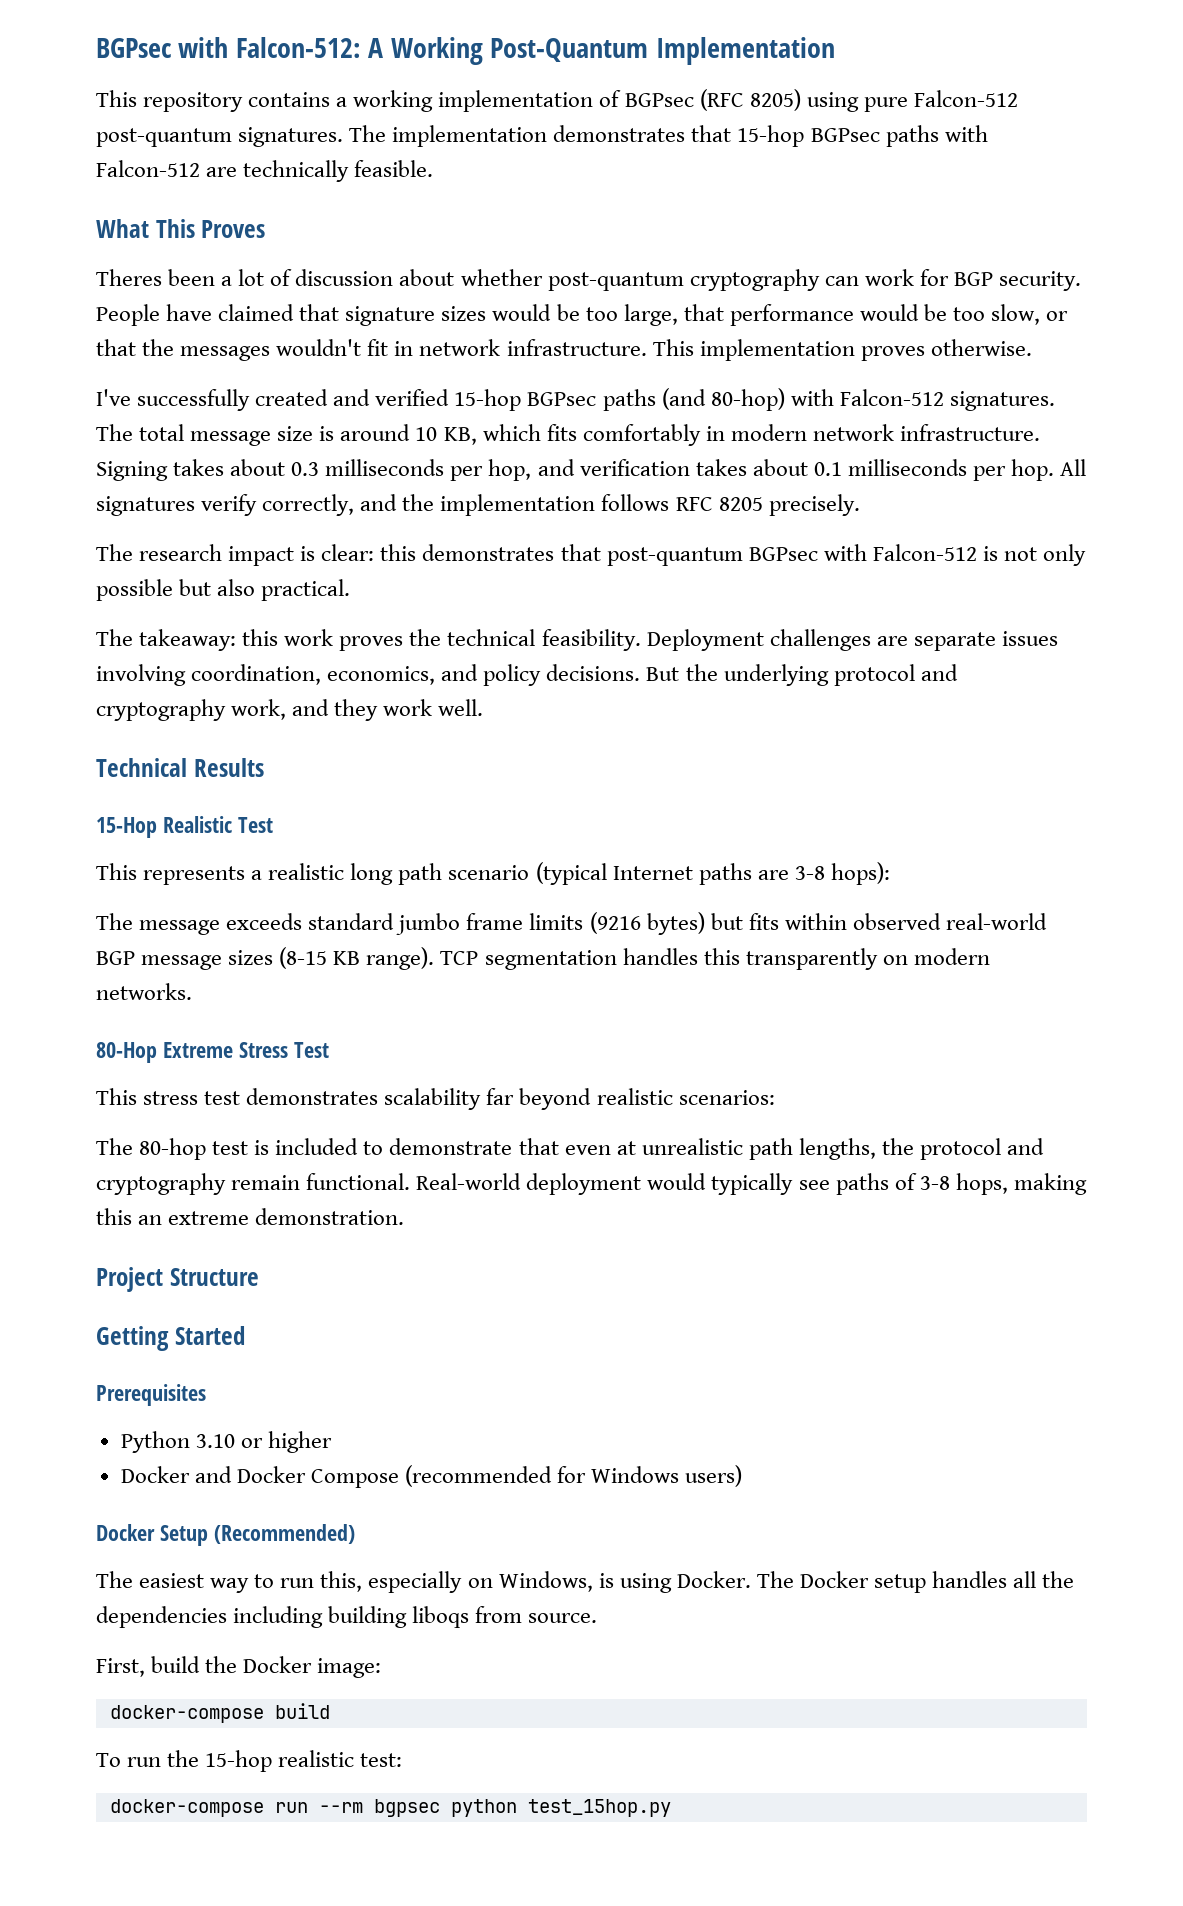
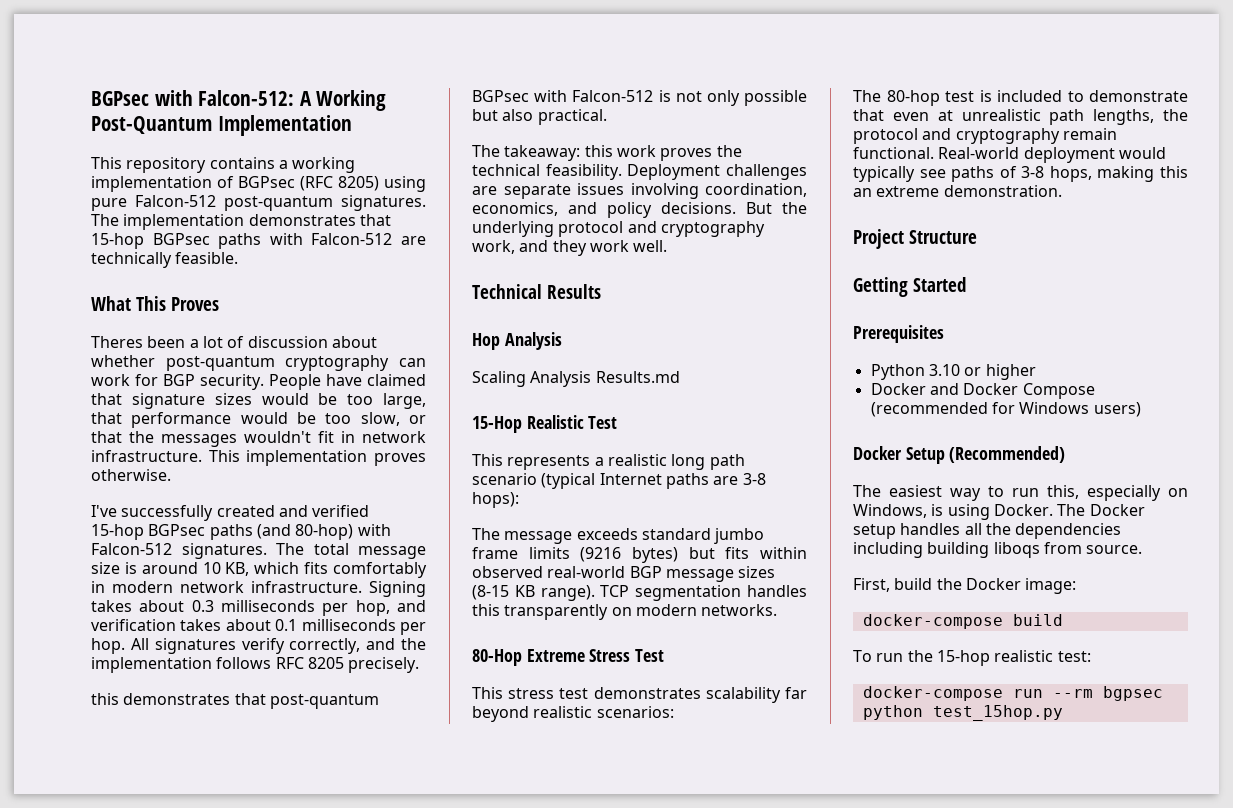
[96,544,375,566] The research impact is clear: -> (420, 665) none
(264, 767) none -> [472,332,562,350] [472,371,680,387] // Hop Analysis // Scaling Analysis Results.md

